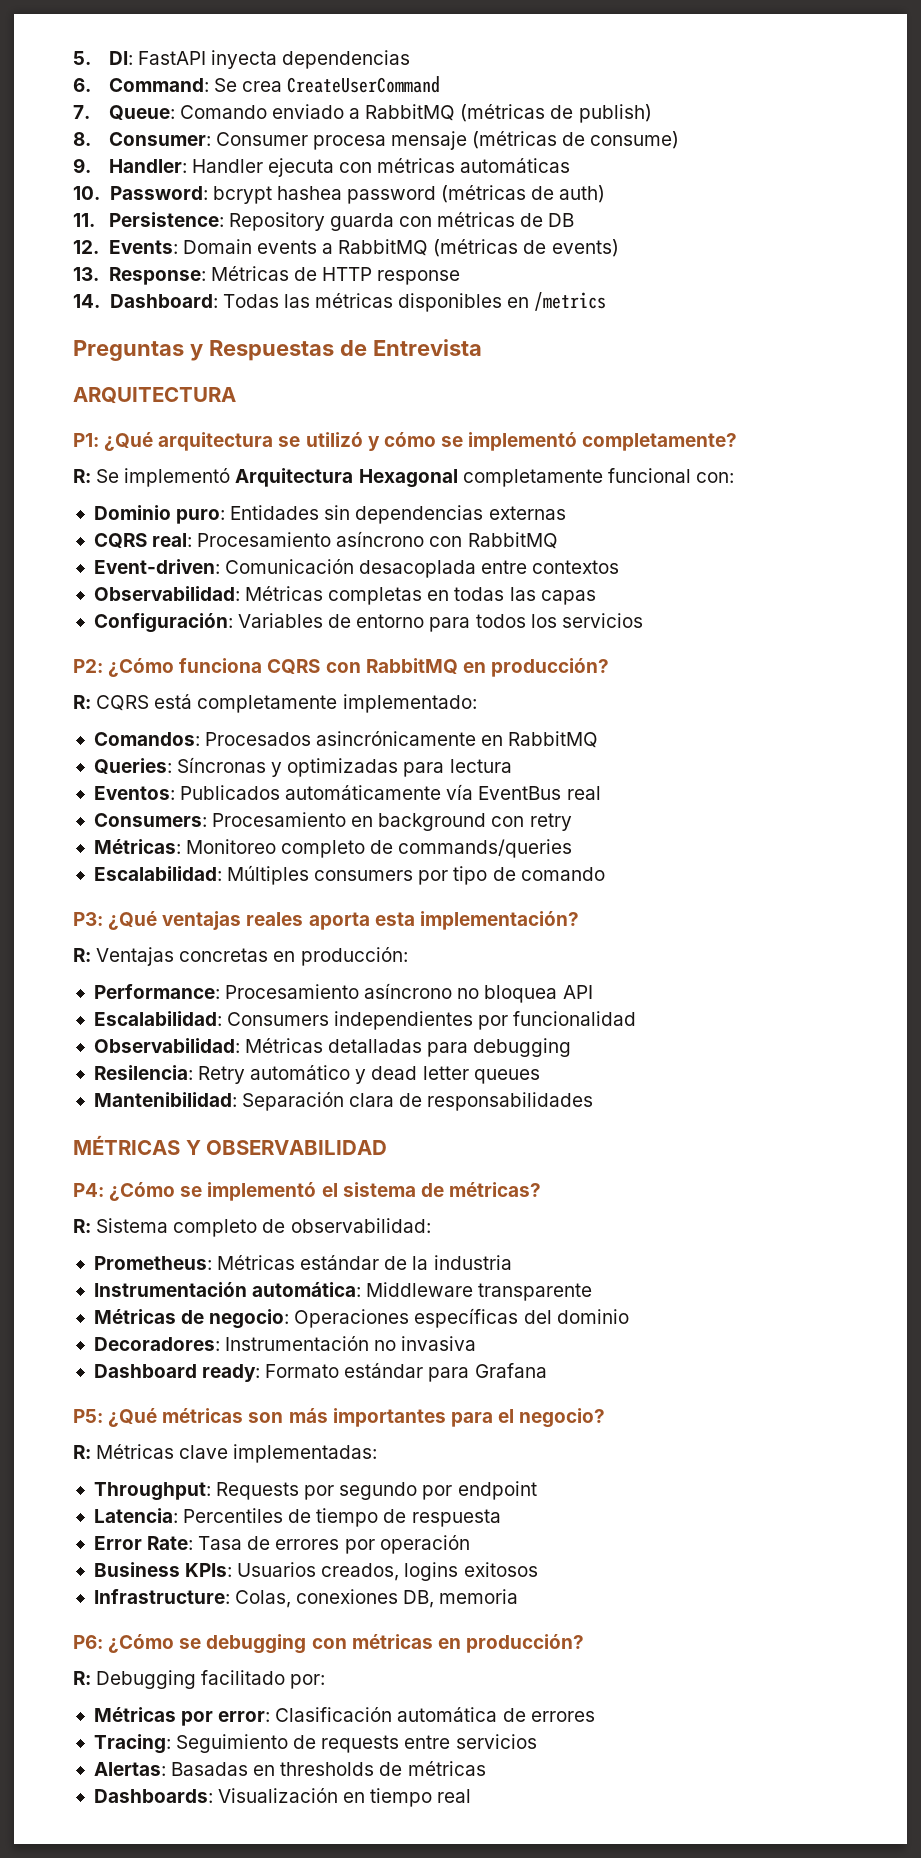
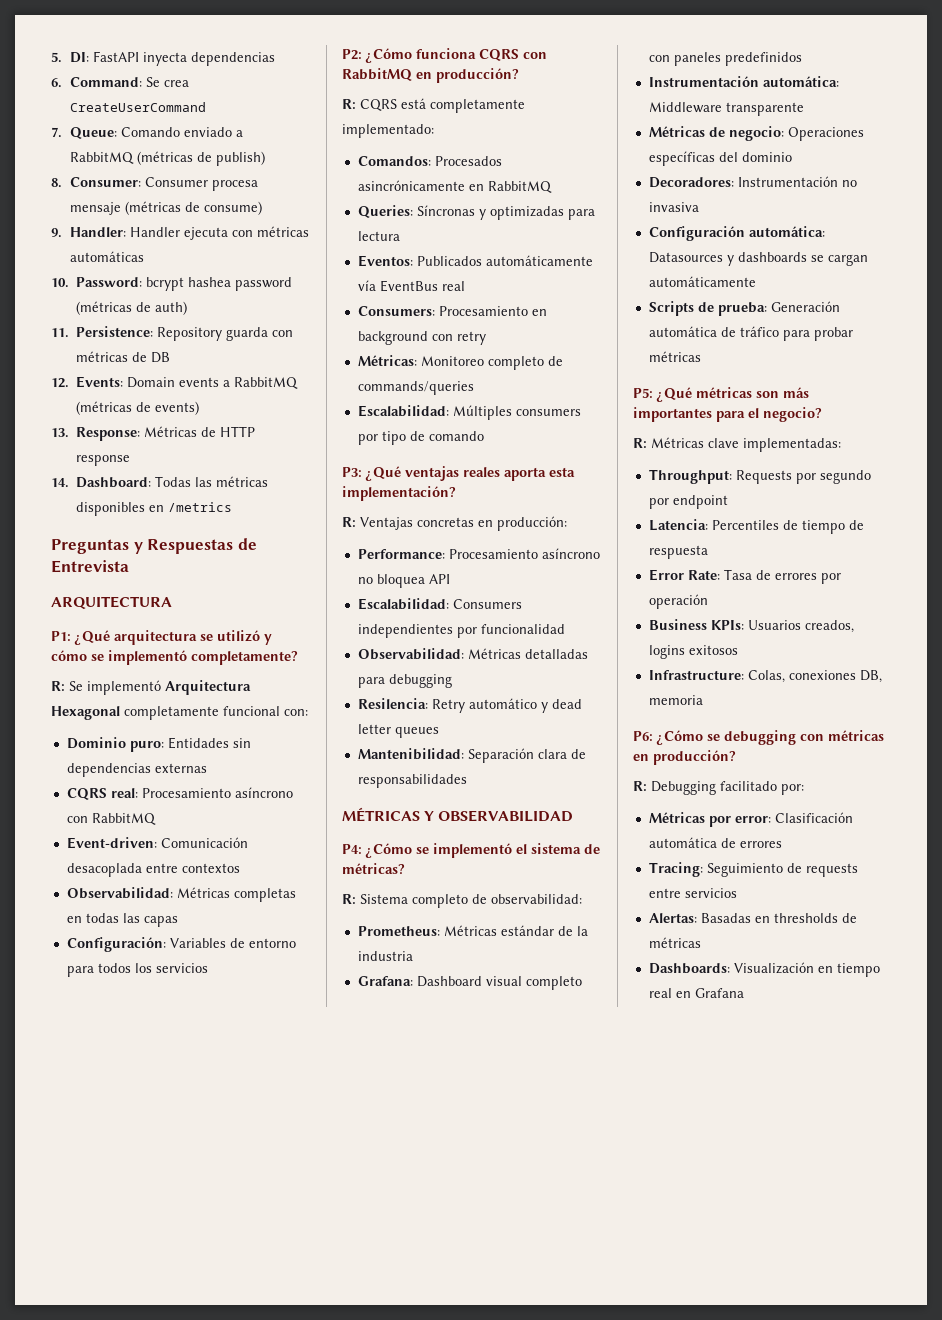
(512, 1262) none -> [357,976,582,990] [648,52,802,66] // Grafana: Dashboard visual completo con paneles predefinidos
[93,1363,547,1382] Dashboard ready: Formato estándar para Grafana -> [648,226,825,241] [648,252,868,266] [648,276,756,287] [648,301,840,316] [648,326,853,341] [648,351,701,362] Configuración automática: Datasources y dashboards se cargan automáticamente // Scripts de prueba: Generación automática de tráfico para probar métricas
(472, 1796) none -> [675,988,744,998] en Grafana

